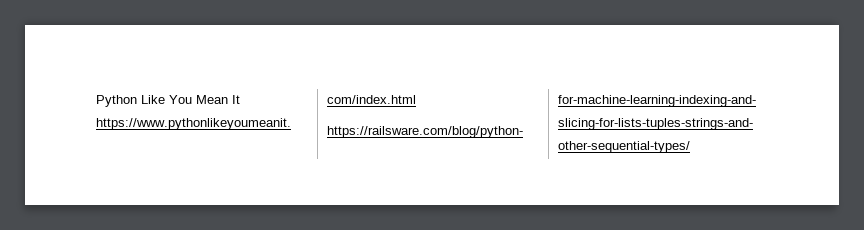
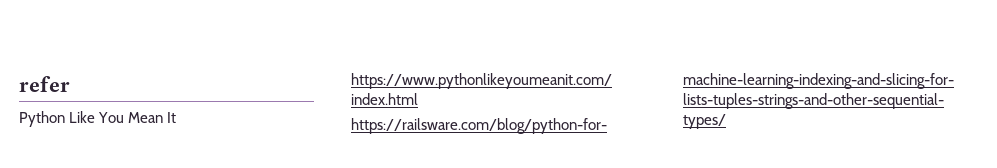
(96, 101) none -> [19,76,70,92] refer //

